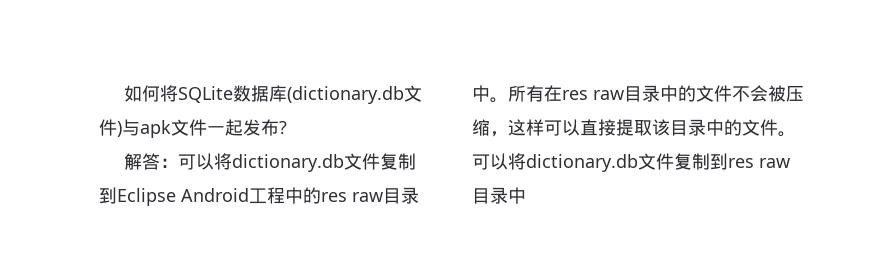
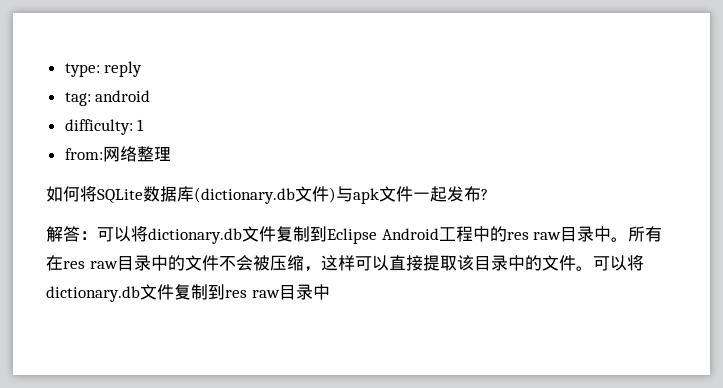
(124, 93) none -> [64,61,143,77] [64,90,151,106] [64,119,145,135] [64,146,171,162] type: reply // tag: android // difficulty: 1 // from:网络整理 //

